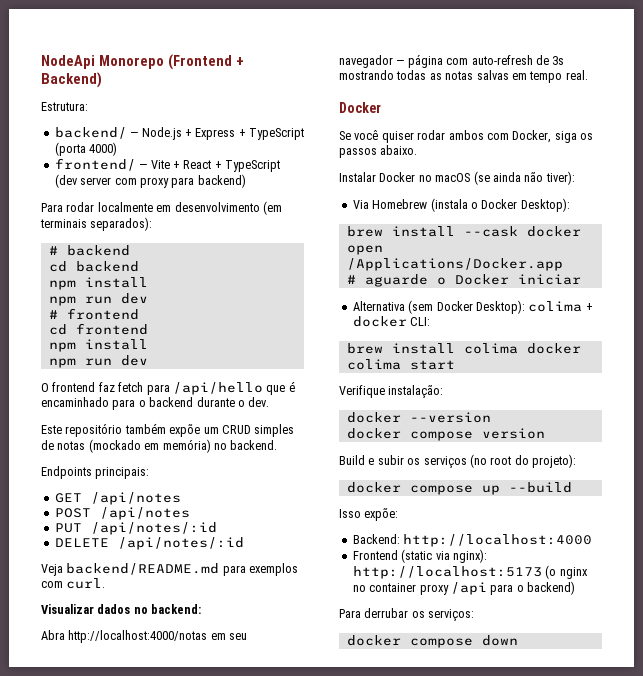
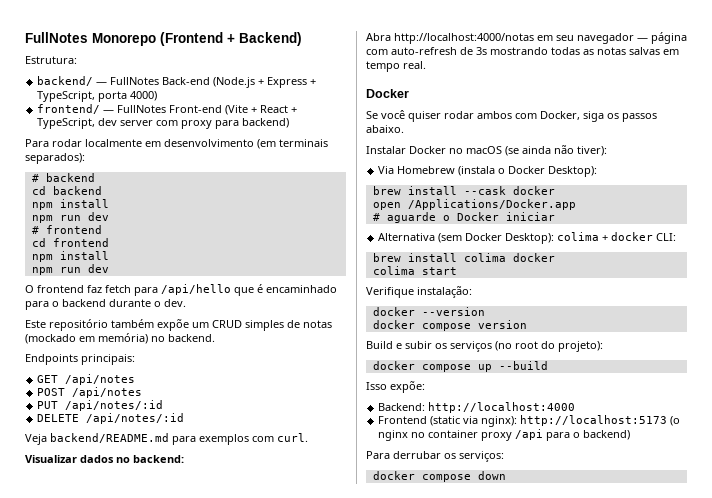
[41,55,95,69] NodeApi -> [25,32,88,43] FullNotes
[141,127,182,140] Node.js -> [110,77,256,88] FullNotes Back-end (Node.js
[249,128,304,140] [54,142,86,156] TypeScript (porta -> [37,91,128,102] TypeScript, porta
[150,160,170,169] Vite -> [117,105,249,115] FullNotes Front-end (Vite
[225,160,280,172] [54,174,78,188] TypeScript (dev -> [37,118,118,129] TypeScript, dev

